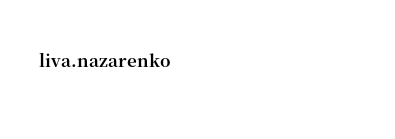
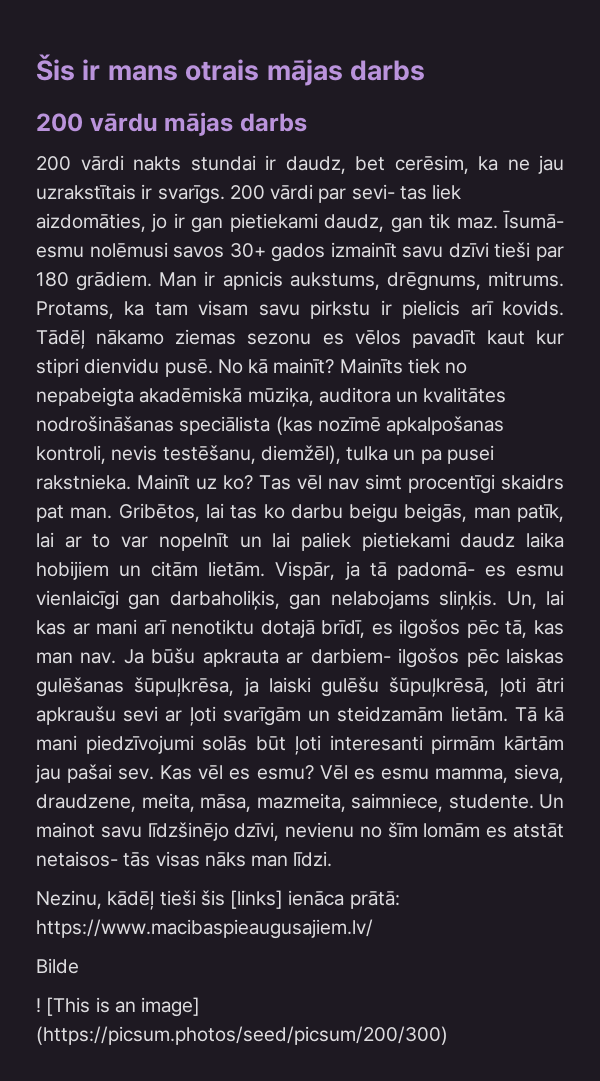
[39,52,171,67] liva.nazarenko -> [36,54,426,86] [36,112,307,136] [36,155,564,174] [36,184,462,204] [36,210,565,233] [36,242,564,262] [36,271,564,291] [36,300,565,319] [36,329,564,349] [36,358,468,377] [36,387,507,407] [36,416,505,435] [36,445,494,464] [36,474,564,494] [36,503,565,523] [36,532,564,551] [36,561,564,580] [36,590,564,610] [36,619,565,639] [36,648,564,668] [36,677,564,697] [36,706,564,726] [36,735,564,755] [35,764,565,783] [36,793,564,812] [36,822,564,841] [36,851,333,867] [36,890,400,910] [36,919,373,939] [36,958,79,974] [36,997,201,1017] [36,1026,448,1045] Šis ir mans otrais mājas darbs // 200 vārdu mājas darbs // 200 vārdi nakts stundai ir daudz, bet cerēsim, ka ne jau uzrakstītais ir svarīgs. 200 vārdi par sevi- tas liek aizdomāties, jo ir gan pietiekami daudz, gan tik maz. Īsumā- esmu nolēmusi savos 30+ gados izmainīt savu dzīvi tieši par 180 grādiem. Man ir apnicis aukstums, drēgnums, mitrums. Protams, ka tam visam savu pirkstu ir pielicis arī kovids. Tādēļ nākamo ziemas sezonu es vēlos pavadīt kaut kur stipri dienvidu pusē. No kā mainīt? Mainīts tiek no nepabeigta akadēmiskā mūziķa, auditora un kvalitātes nodrošināšanas speciālista (kas nozīmē apkalpošanas kontroli, nevis testēšanu, diemžēl), tulka un pa pusei rakstnieka. Mainīt uz ko? Tas vēl nav simt procentīgi skaidrs pat man. Gribētos, lai tas ko darbu beigu beigās, man patīk, lai ar to var nopelnīt un lai paliek pietiekami daudz laika hobijiem un citām lietām. Vispār, ja tā padomā- es esmu vienlaicīgi gan darbaholiķis, gan nelabojams sliņķis. Un, lai kas ar mani arī nenotiktu dotajā brīdī, es ilgošos pēc tā, kas man nav. Ja būšu apkrauta ar darbiem- ilgošos pēc laiskas gulēšanas šūpuļkrēsa, ja laiski gulēšu šūpuļkrēsā, ļoti ātri apkraušu sevi ar ļoti svarīgām un steidzamām lietām. Tā kā mani piedzīvojumi solās būt ļoti interesanti pirmām kārtām jau pašai sev. Kas vēl es esmu? Vēl es esmu mamma, sieva, draudzene, meita, māsa, mazmeita, saimniece, studente. Un mainot savu līdzšinējo dzīvi, nevienu no šīm lomām es atstāt netaisos- tās visas nāks man līdzi. // Nezinu, kādēļ tieši šis [links] ienāca prātā: https://www.macibaspieaugusajiem.lv/ // Bilde // ! [This is an image] (https://picsum.photos/seed/picsum/200/300)

